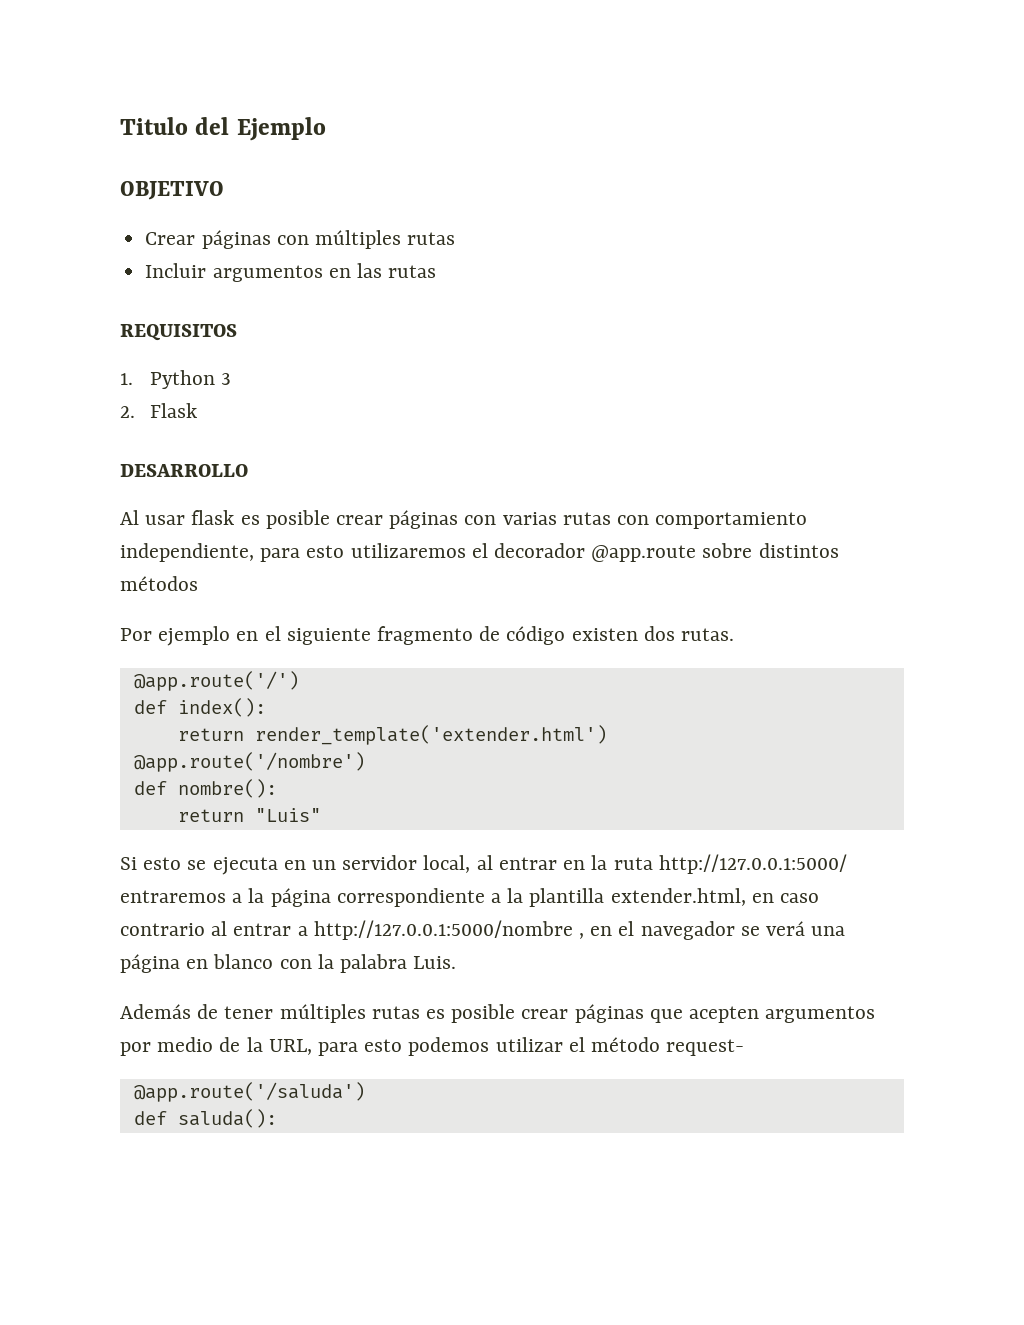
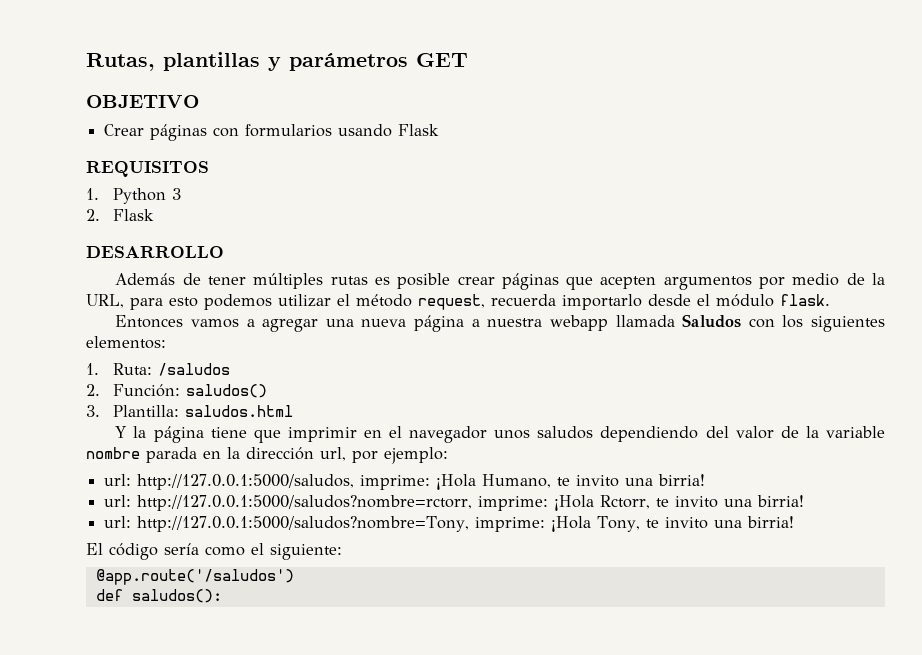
[120,117,326,141] Titulo del Ejemplo -> [86,52,468,71] Rutas, plantillas y parámetros GET
[314,230,456,249] [145,263,437,282] múltiples rutas // Incluir argumentos en las rutas -> [245,124,440,137] formularios usando Flask
[120,510,808,529] [120,543,839,562] [120,576,198,591] [120,626,735,646] [133,671,299,691] [133,698,266,717] [177,725,607,745] [133,752,365,772] [133,779,277,798] [177,808,321,822] [120,854,847,875] [120,888,820,907] [120,920,846,940] [120,954,457,973] // Al usar flask es posible crear páginas con varias rutas con comportamiento independiente, para esto utilizaremos el decorador @app.route sobre distintos métodos // Por ejemplo en el siguiente fragmento de código existen dos rutas. // @app.route('/') // def index(): // return render_template('extender.html') // @app.route('/nombre') // def nombre(): // return "Luis" // Si esto se ejecuta en un servidor local, al entrar en la ruta http://127.0.0.1:5000/ entraremos a la página correspondiente a la plantilla extender.html, en caso contrario al entrar a http://127.0.0.1:5000/nombre , en el navegador se verá una página en blanco con la palabra Luis. -> (224, 252) none
[666,1039,745,1056] [133,1082,365,1102] [133,1109,277,1128] request- // @app.route('/saluda') // def saluda(): -> [418,294,830,310] [115,314,885,332] [86,336,166,349] [86,363,230,376] [86,384,267,398] [86,405,293,417] [115,426,886,443] [86,447,448,464] [104,474,706,490] [104,495,805,511] [104,516,795,532] [86,543,342,560] [95,569,294,585] [95,589,222,603] request, recuerda importarlo desde el módulo flask. // Entonces vamos a agregar una nueva página a nuestra webapp llamada Saludos con los siguientes elementos: // 1. Ruta: /saludos // 2. Función: saludos() // 3. Plantilla: saludos.html // Y la página tiene que imprimir en el navegador unos saludos dependiendo del valor de la variable nombre parada en la dirección url, por ejemplo: // url: http://127.0.0.1:5000/saludos, imprime: ¡Hola Humano, te invito una birria! // url: http://127.0.0.1:5000/saludos?nombre=rctorr, imprime: ¡Hola Rctorr, te invito una birria! // url: http://127.0.0.1:5000/saludos?nombre=Tony, imprime: ¡Hola Tony, te invito una birria! // El código sería como el siguiente: // @app.route('/saludos') // def saludos():

